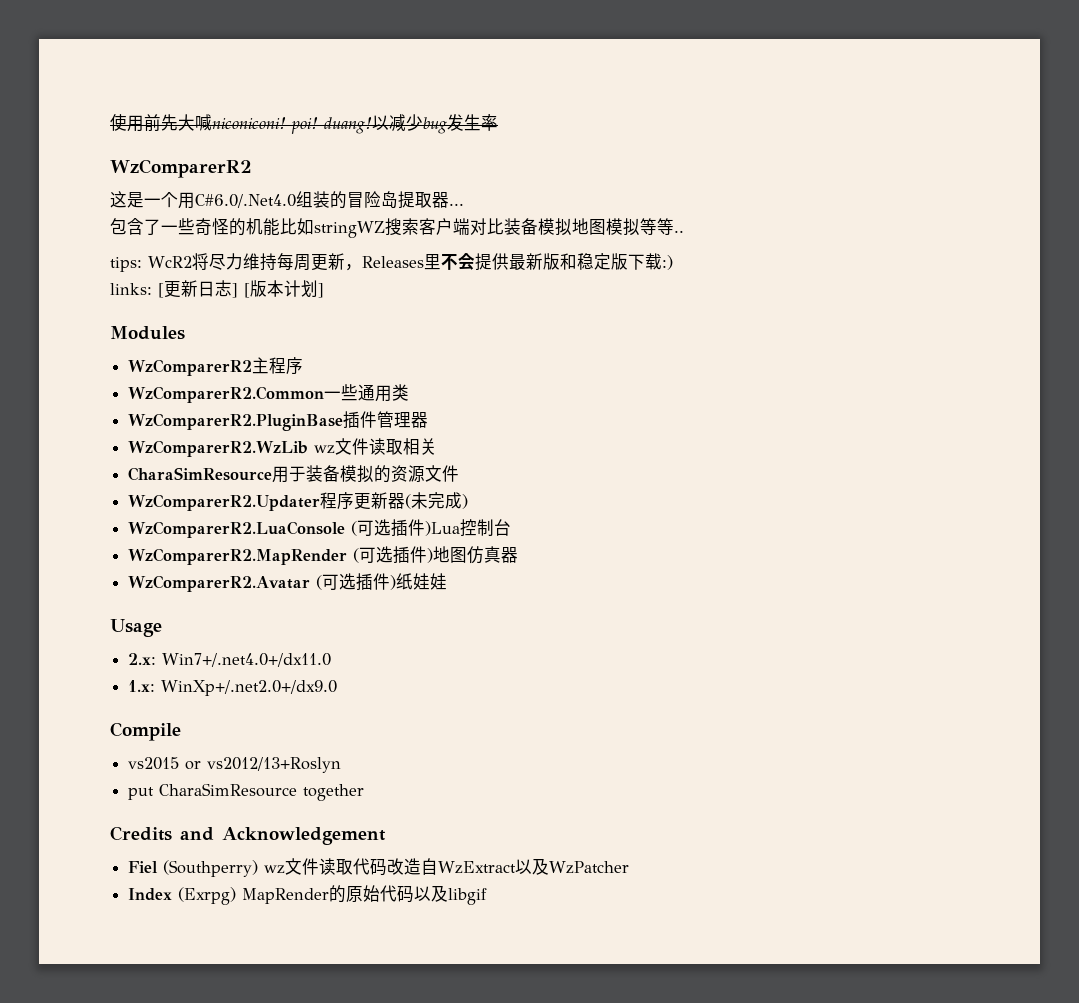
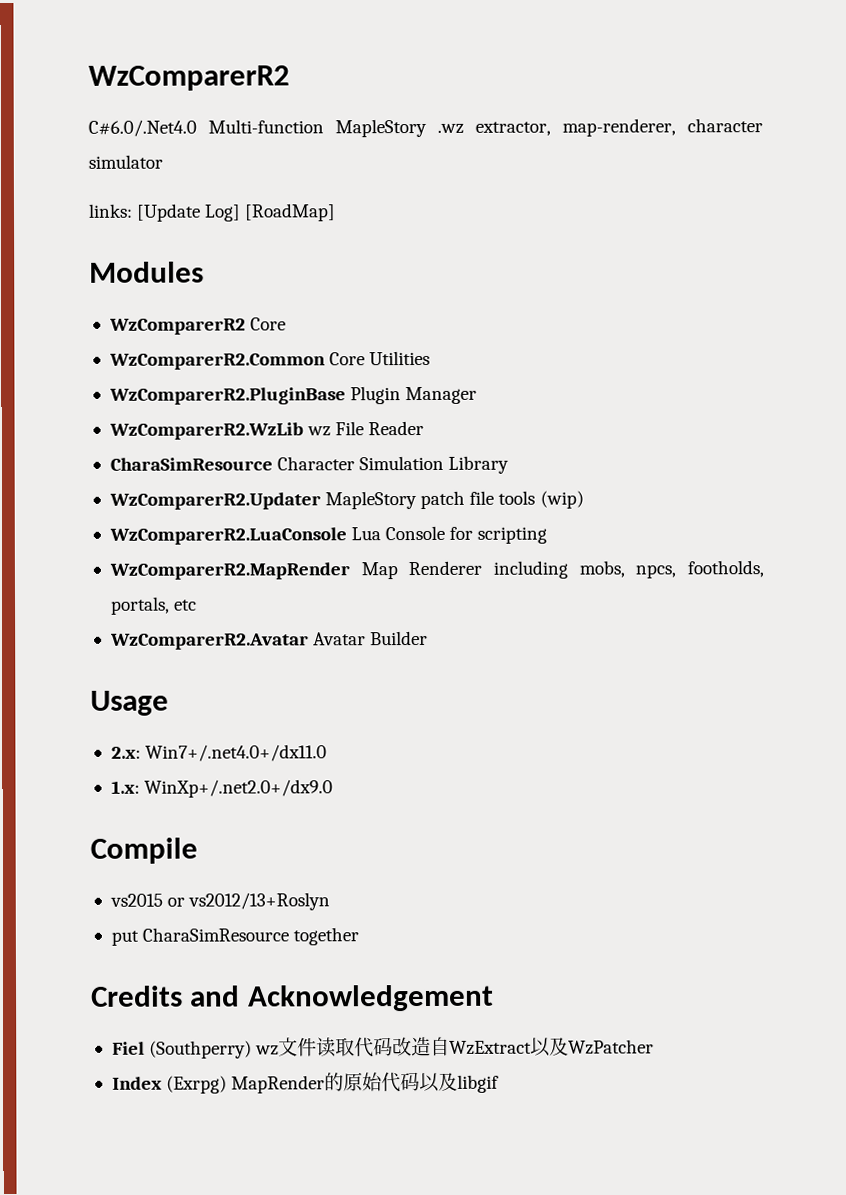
[110,114,498,134] [110,159,252,178] [110,191,464,209] [110,218,684,238] [110,253,673,272] [110,280,324,298] 使用前先大喊niconiconi! poi! duang!以减少bug发生率 // WzComparerR2 // 这是一个用C#6.0/.Net4.0组装的冒险岛提取器... // 包含了一些奇怪的机能比如stringWZ搜索客户端对比装备模拟地图模拟等等.. // tips: WcR2将尽力维持每周更新，Releases里不会提供最新版和稳定版下载:) // links: [更新日志] [版本计划] -> [88,65,290,91] [88,118,763,138] [88,154,163,169] [88,203,337,222] WzComparerR2 // C#6.0/.Net4.0 Multi-function MapleStory .wz extractor, map-renderer, character simulator // links: [Update Log] [RoadMap]
[252,357,304,375] 主程序 -> [250,317,287,331] Core
[324,384,410,402] 一些通用类 -> [329,350,431,366] Core Utilities
[343,411,429,429] 插件管理器 -> [350,386,478,405] Plugin Manager
[335,438,438,455] [128,465,460,483] [128,492,469,511] [128,519,512,538] [128,546,519,565] [128,573,448,592] 文件读取相关 // CharaSimResource用于装备模拟的资源文件 // WzComparerR2.Updater程序更新器(未完成) // WzComparerR2.LuaConsole (可选插件)Lua控制台 // WzComparerR2.MapRender (可选插件)地图仿真器 // WzComparerR2.Avatar (可选插件)纸娃娃 -> [335,420,425,436] [109,455,510,474] [108,490,584,510] [108,525,548,545] [108,560,765,580] [109,596,198,615] [109,630,429,650] File Reader // CharaSimResource Character Simulation Library // WzComparerR2.Updater MapleStory patch file tools (wip) // WzComparerR2.LuaConsole Lua Console for scripting // WzComparerR2.MapRender Map Renderer including mobs, npcs, footholds, portals, etc // WzComparerR2.Avatar Avatar Builder

